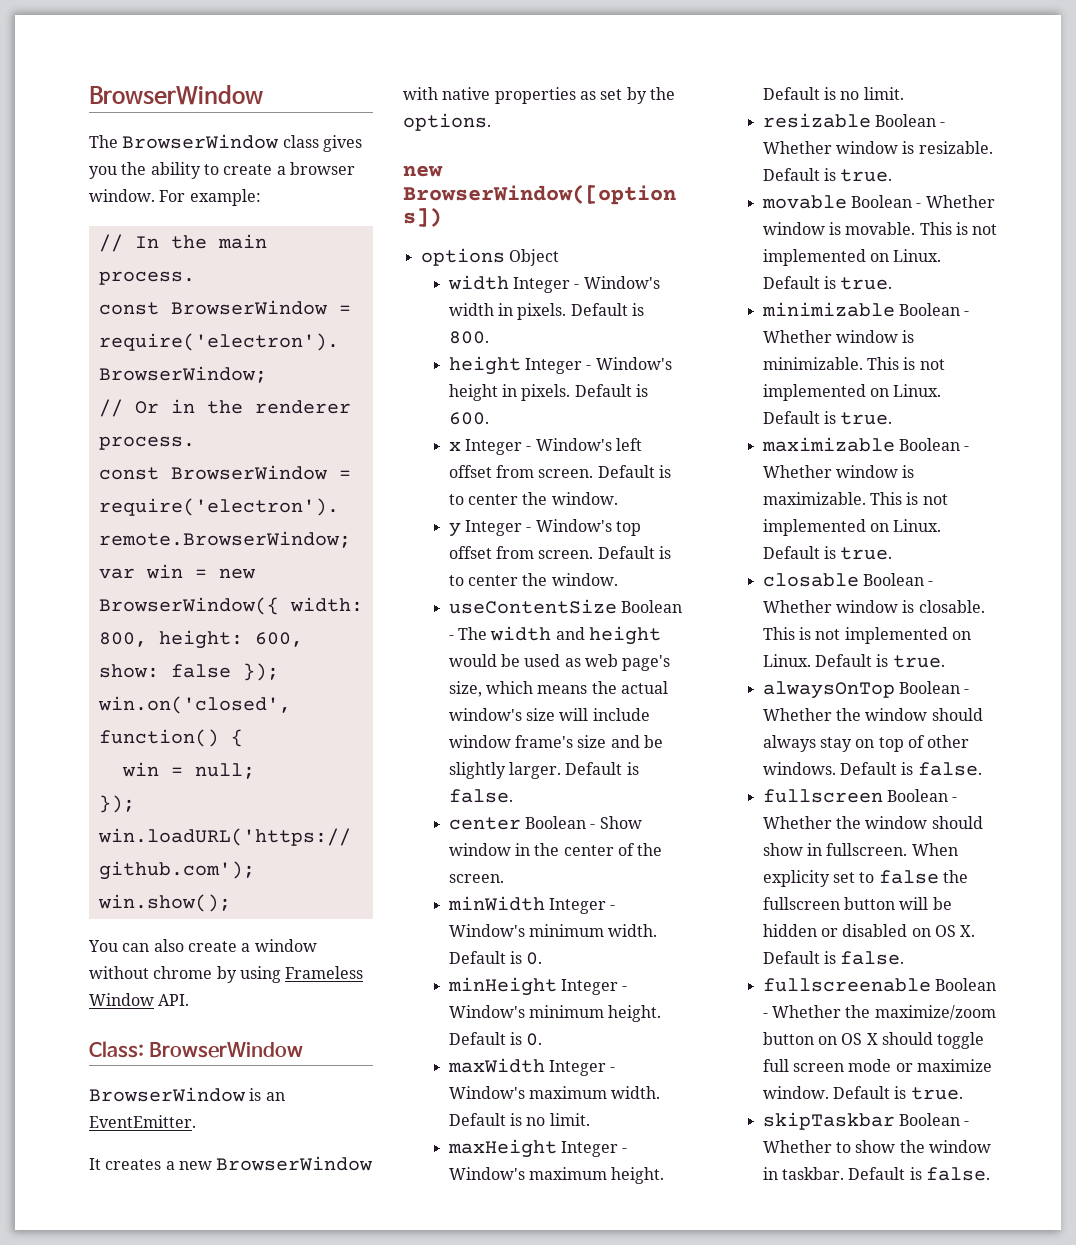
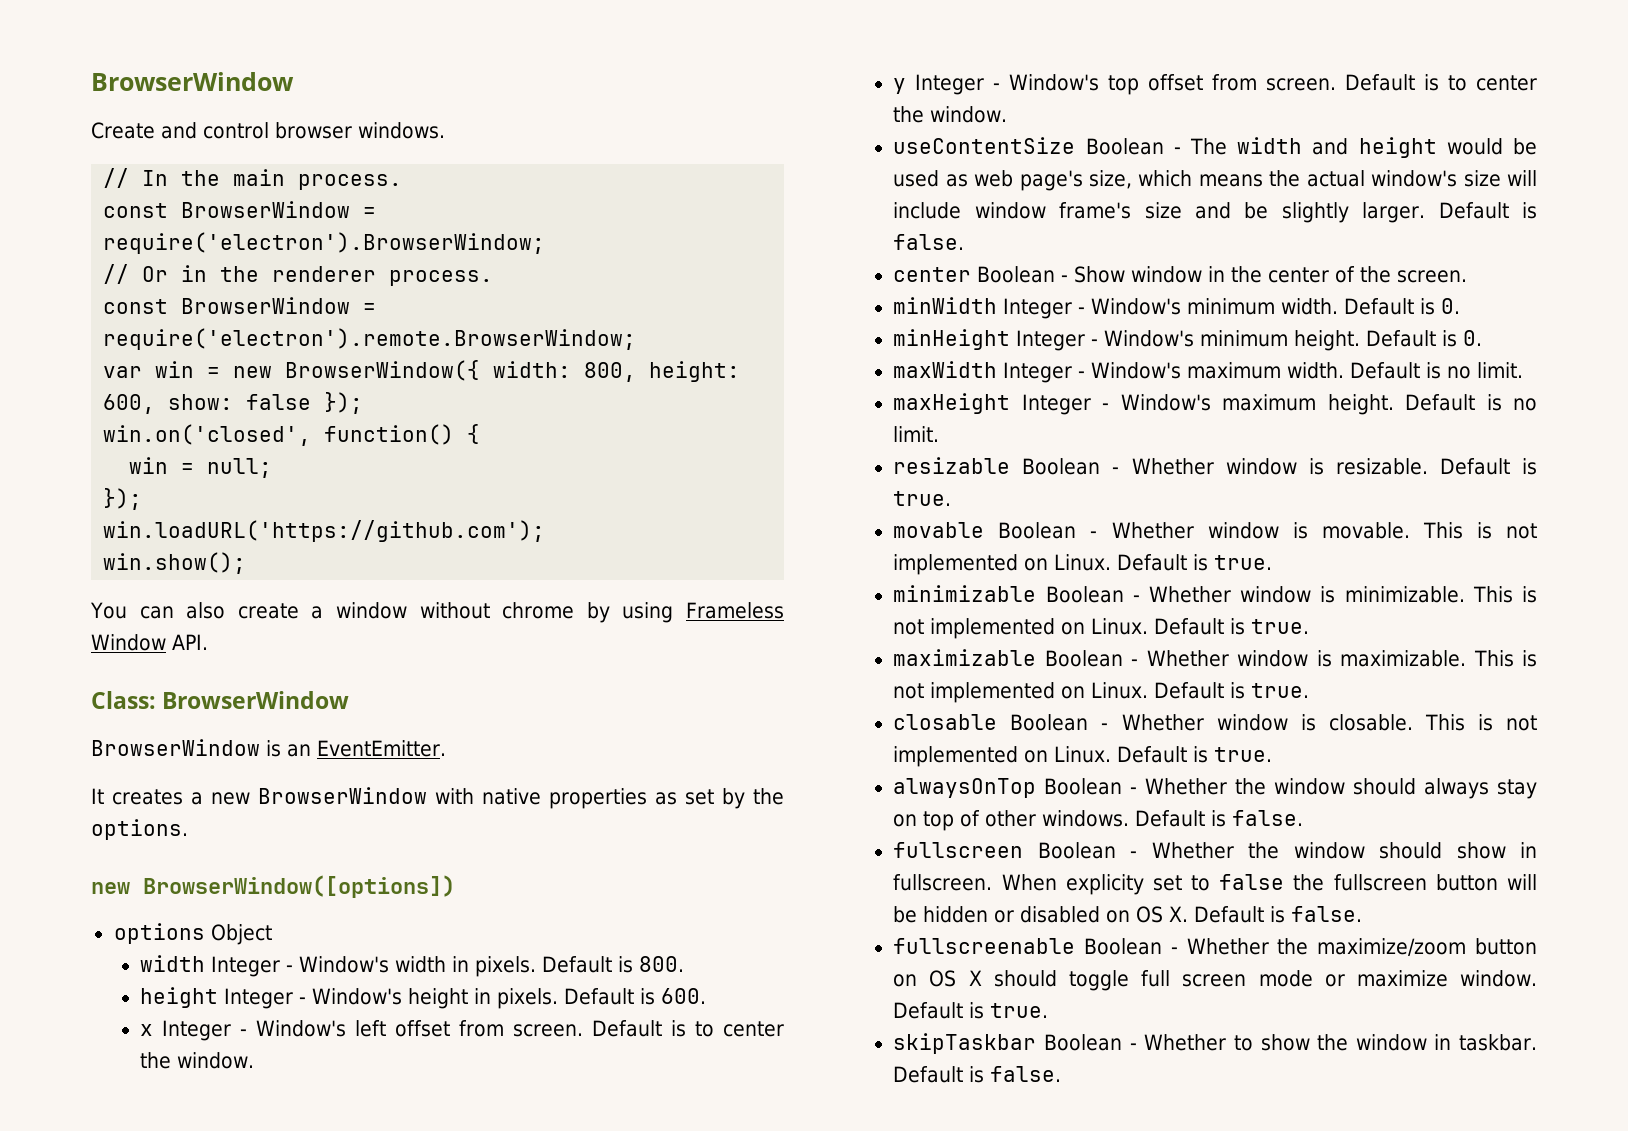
[89,85,263,105] [89,134,362,152] [89,162,355,179] [89,189,261,206] BrowserWindow // The BrowserWindow class gives you the ability to create a browser window. For example: -> [91,72,294,91] [91,122,445,139] BrowserWindow // Create and control browser windows.

